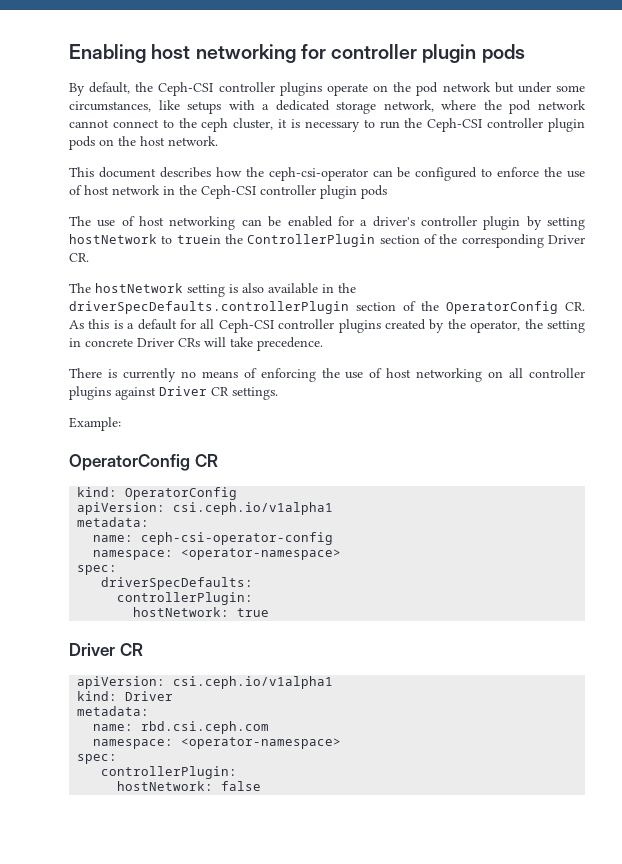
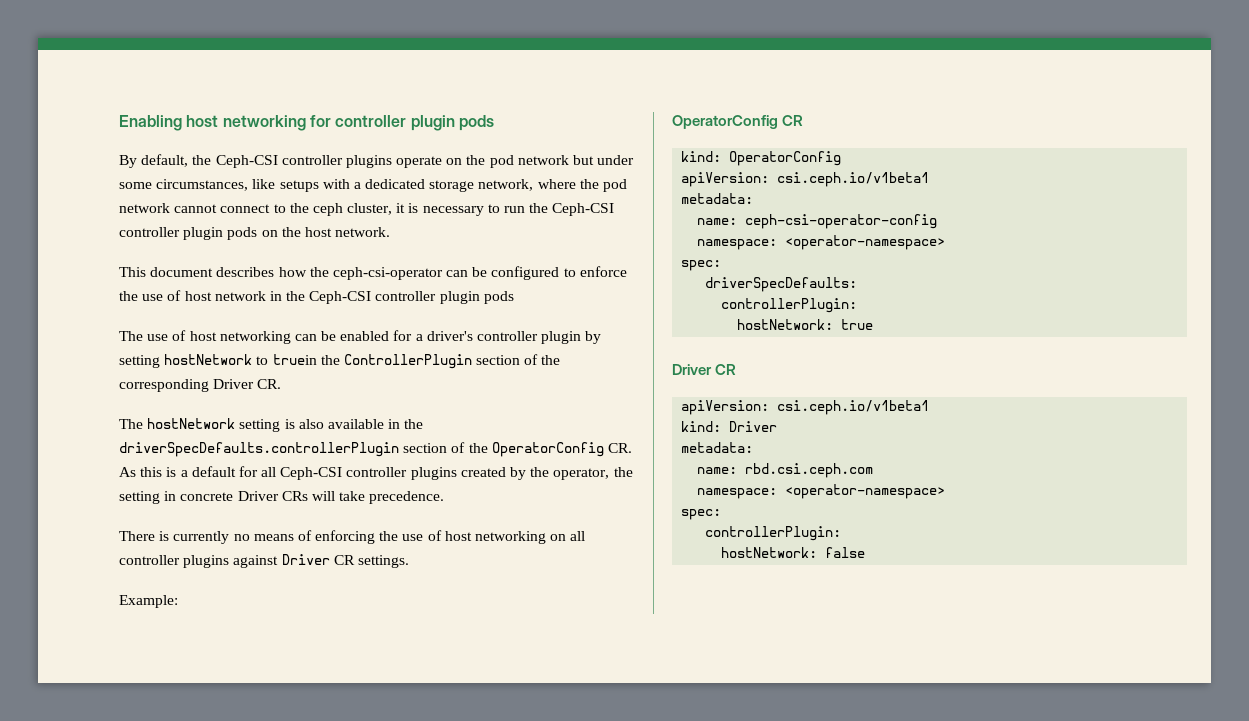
[173,502,334,515] csi.ceph.io/v1alpha1 -> [777,172,930,187] csi.ceph.io/v1beta1
[173,676,334,689] csi.ceph.io/v1alpha1 -> [777,400,930,415] csi.ceph.io/v1beta1

